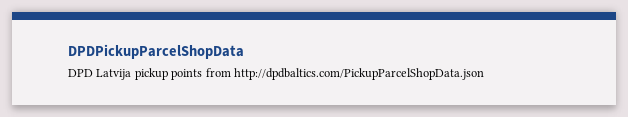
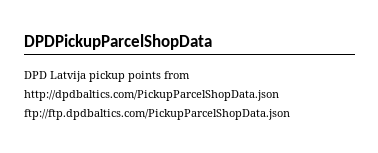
(484, 74) none -> [24,109,290,120] ftp://ftp.dpdbaltics.com/PickupParcelShopData.json

